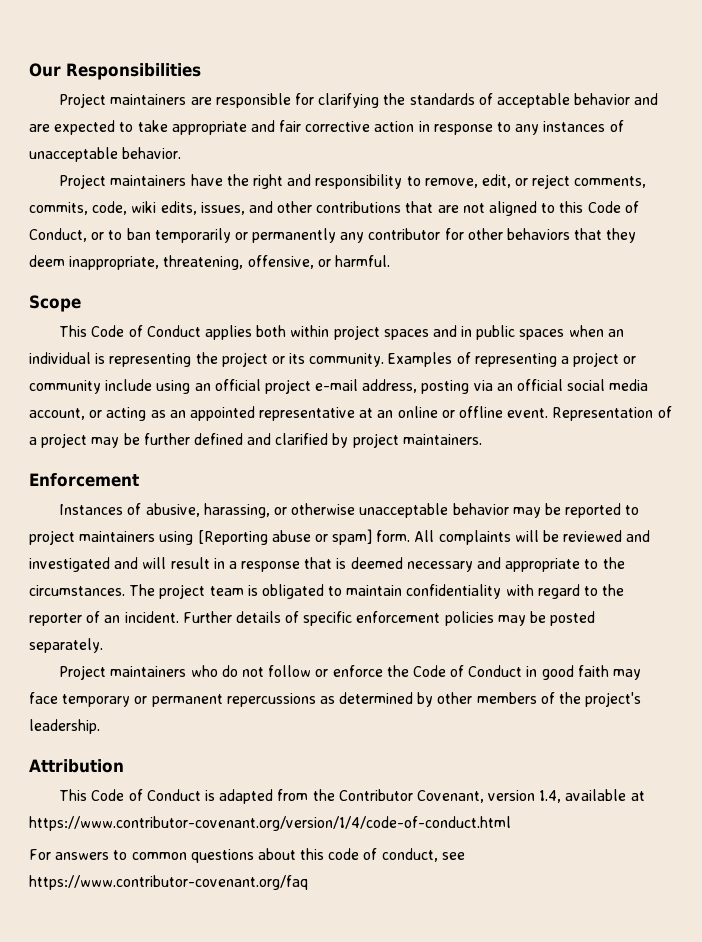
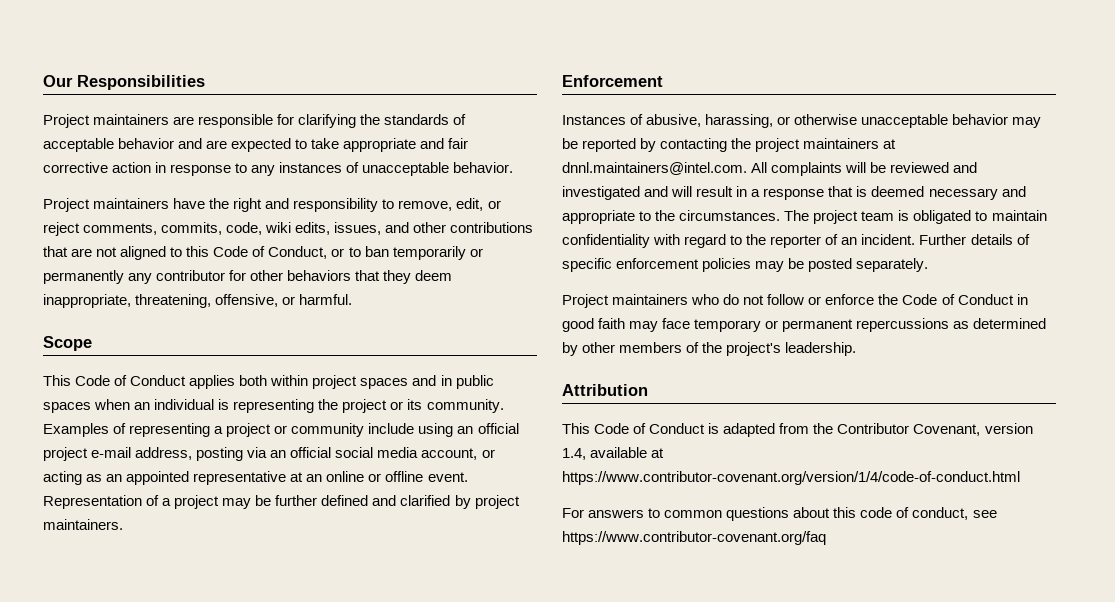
[625,505,640,515] [29,529,411,545] to project maintainers using [Reporting abuse or spam] form. -> [640,138,897,152] [562,162,747,175] by contacting the project maintainers at dnnl.maintainers@intel.com.

